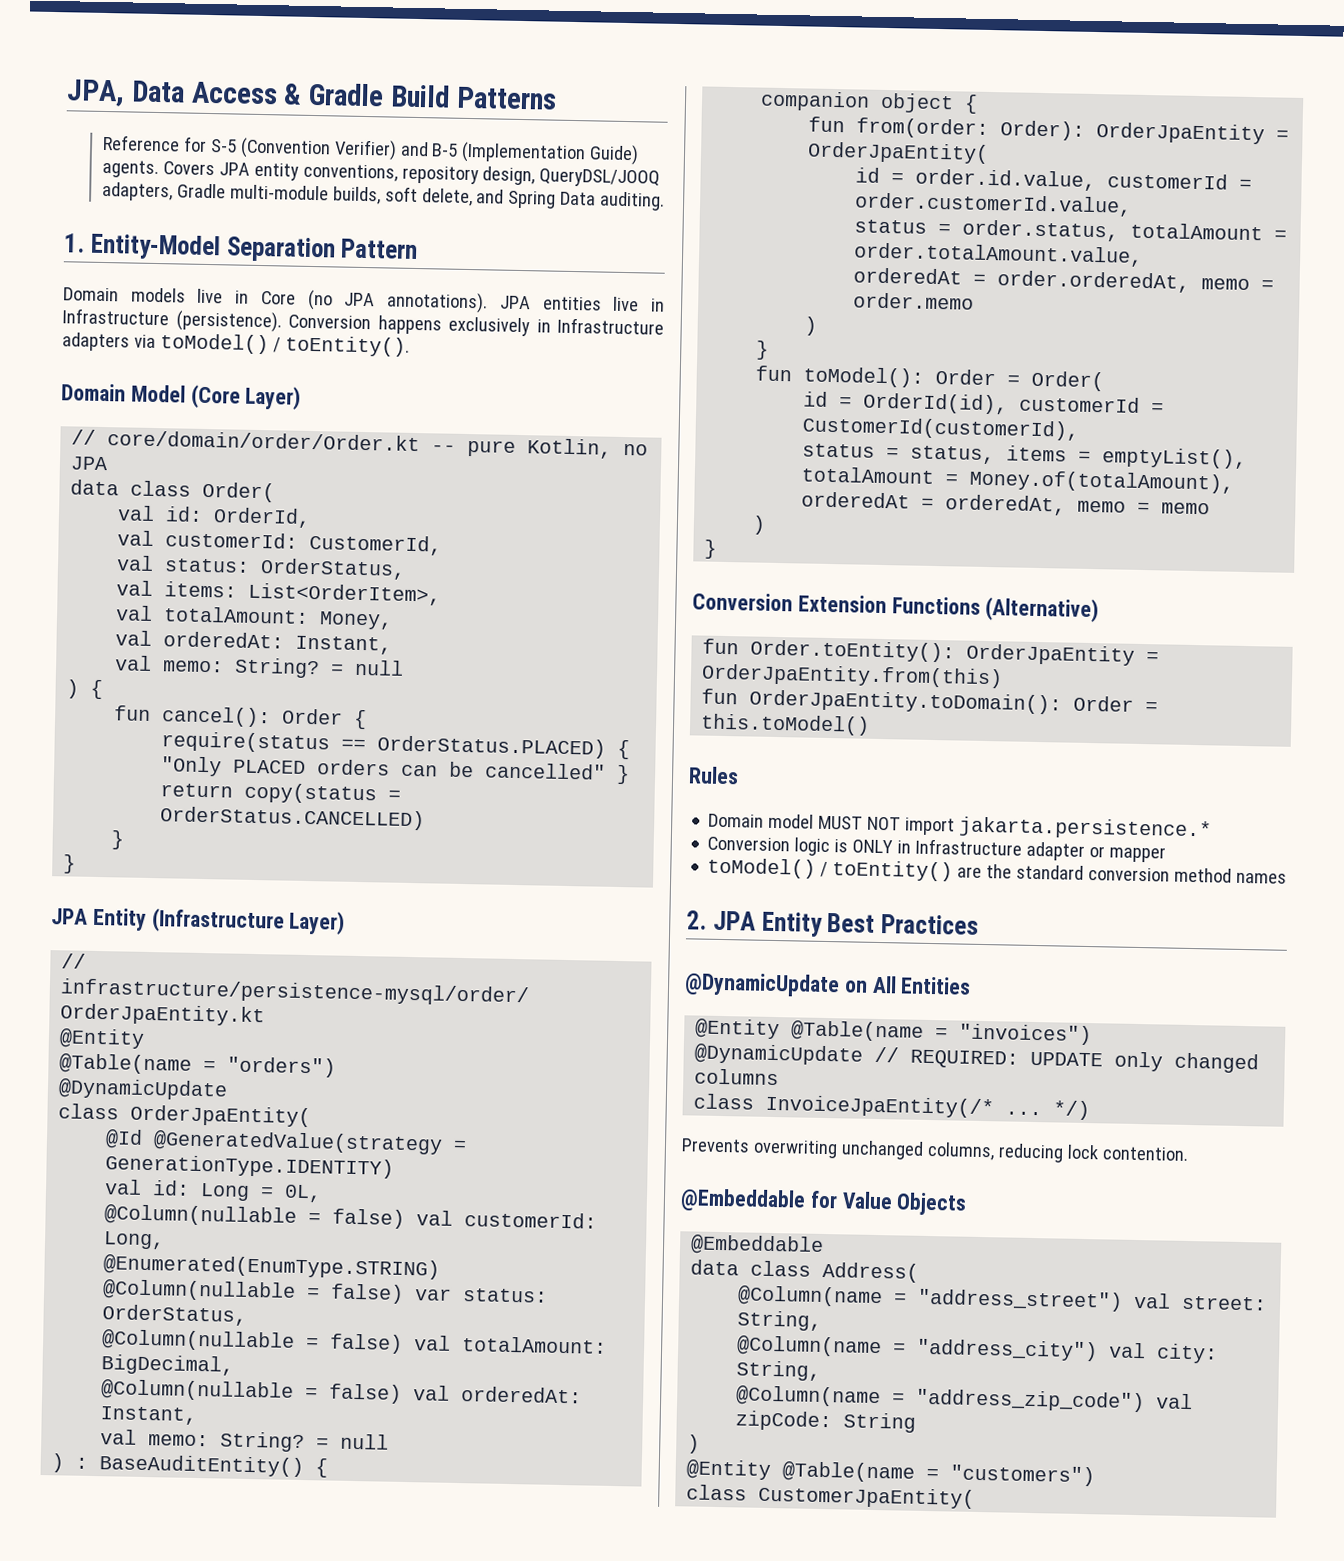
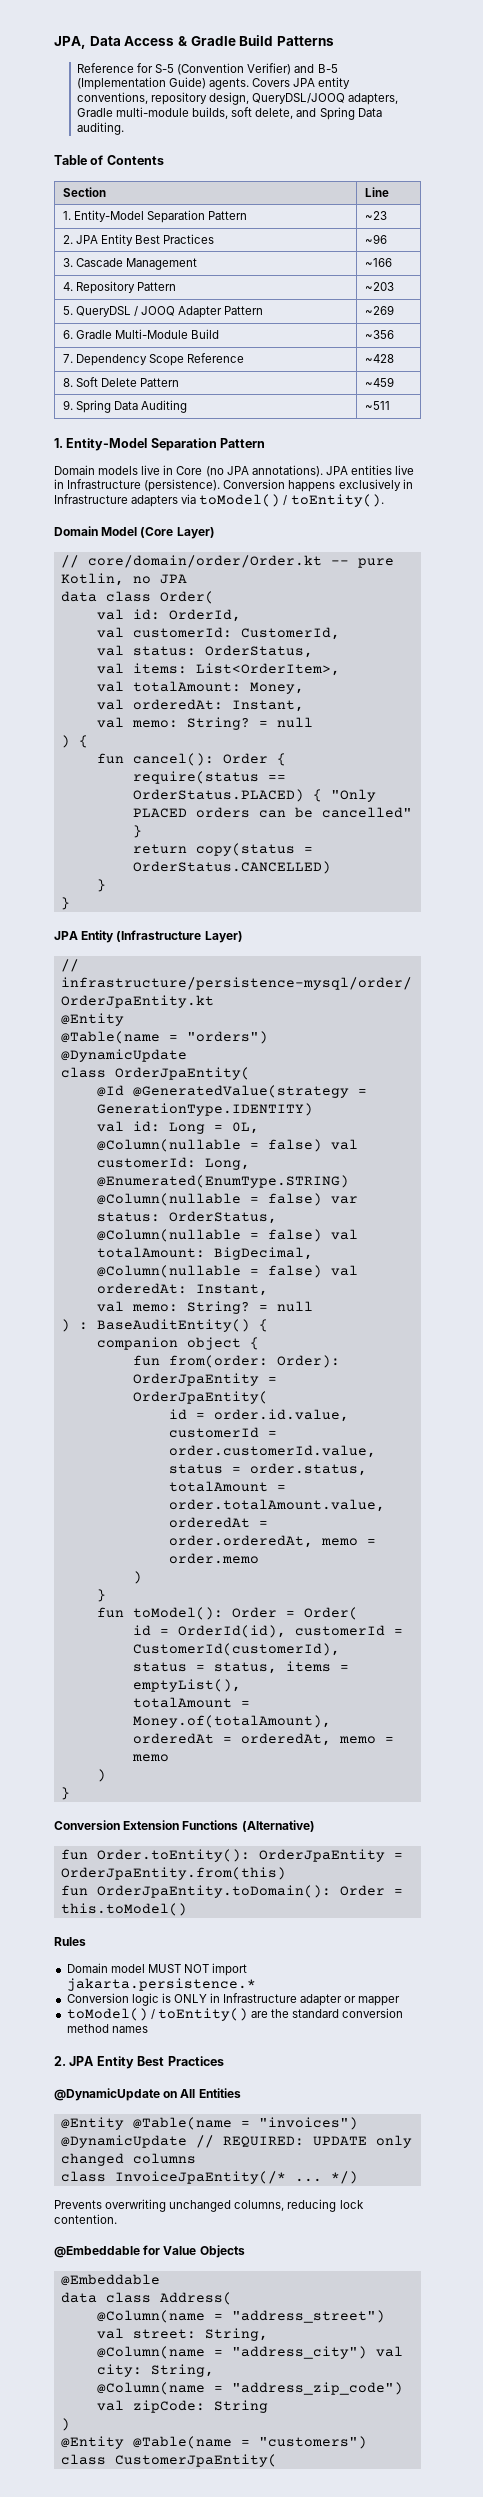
(666, 201) none -> [54,155,164,165] [62,187,106,197] [364,187,389,197] [62,210,247,223] [364,211,387,220] [62,234,214,246] [364,234,387,244] [62,258,197,270] [364,258,392,267] [62,281,176,294] [364,282,394,291] [62,306,264,318] [364,305,394,315] [62,329,219,339] [364,330,394,339] [62,353,244,366] [364,354,394,363] [62,377,179,387] [364,377,394,387] [62,400,187,413] [364,401,390,410] // Table of Contents // Section | Line // 1. Entity-Model Separation Pattern | ~23 // 2. JPA Entity Best Practices | ~96 // 3. Cascade Management | ~166 // 4. Repository Pattern | ~203 // 5. QueryDSL / JOOQ Adapter Pattern | ~269 // 6. Gradle Multi-Module Build | ~356 // 7. Dependency Scope Reference | ~428 // 8. Soft Delete Pattern | ~459 // 9. Spring Data Auditing | ~511

